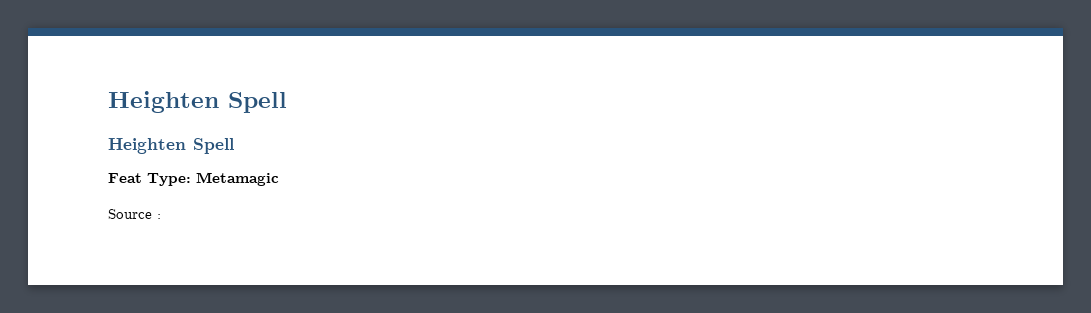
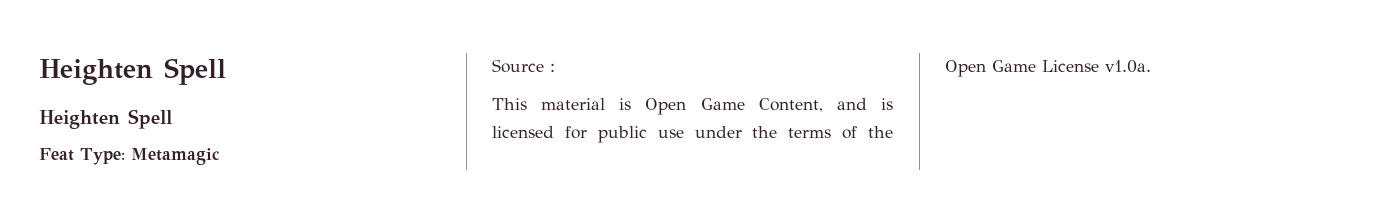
(161, 216) none -> [492,98,893,115] [492,126,893,143] [945,60,1151,77] // This material is Open Game Content, and is licensed for public use under the terms of the Open Game License v1.0a.

